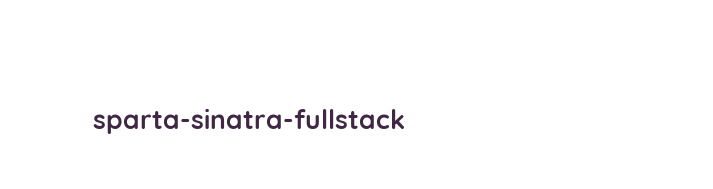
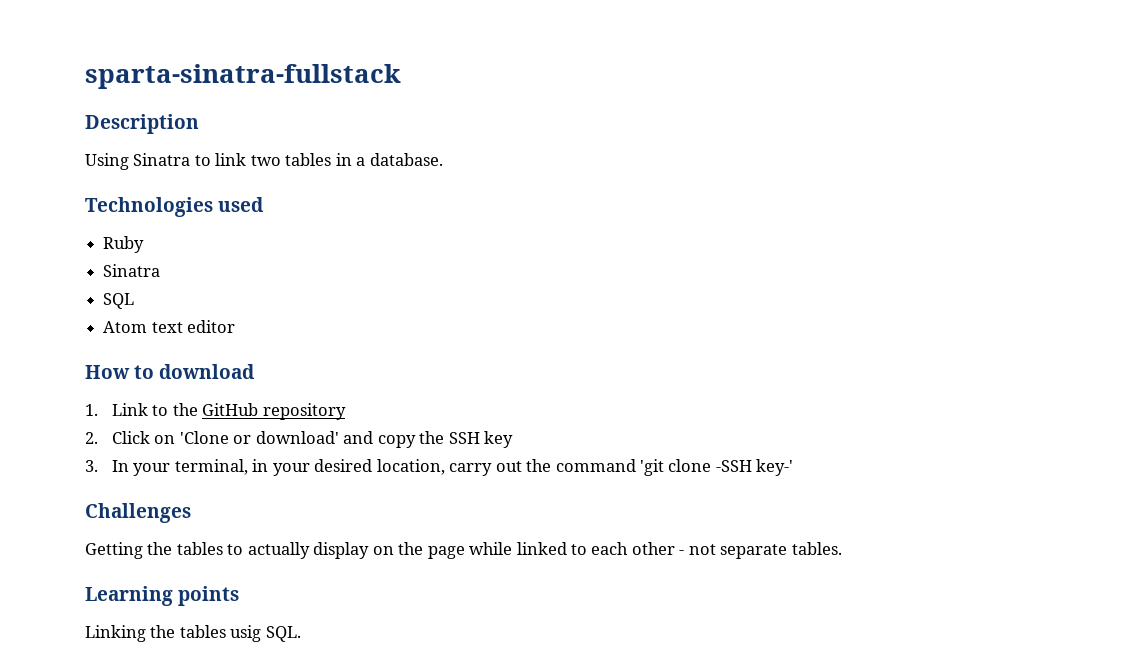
(405, 121) none -> [85,114,199,134] [85,153,443,170] [85,197,265,217] [103,236,145,253] [103,264,161,277] [103,293,135,309] [103,320,236,333] [85,364,256,379] [85,403,346,420] [85,431,514,448] [85,459,794,476] [85,503,191,523] [85,542,842,559] [85,586,240,606] [85,625,301,642] // Description // Using Sinatra to link two tables in a database. // Technologies used // Ruby // Sinatra // SQL // Atom text editor // How to download // 1. Link to the GitHub repository // 2. Click on 'Clone or download' and copy the SSH key // 3. In your terminal, in your desired location, carry out the command 'git clone -SSH key-' // Challenges // Getting the tables to actually display on the page while linked to each other - not separate tables. // Learning points // Linking the tables usig SQL.

